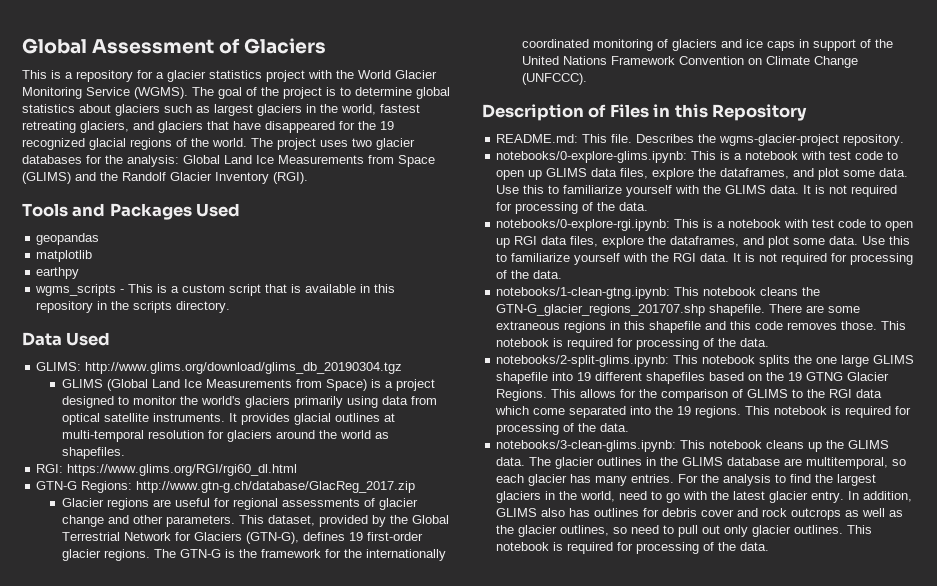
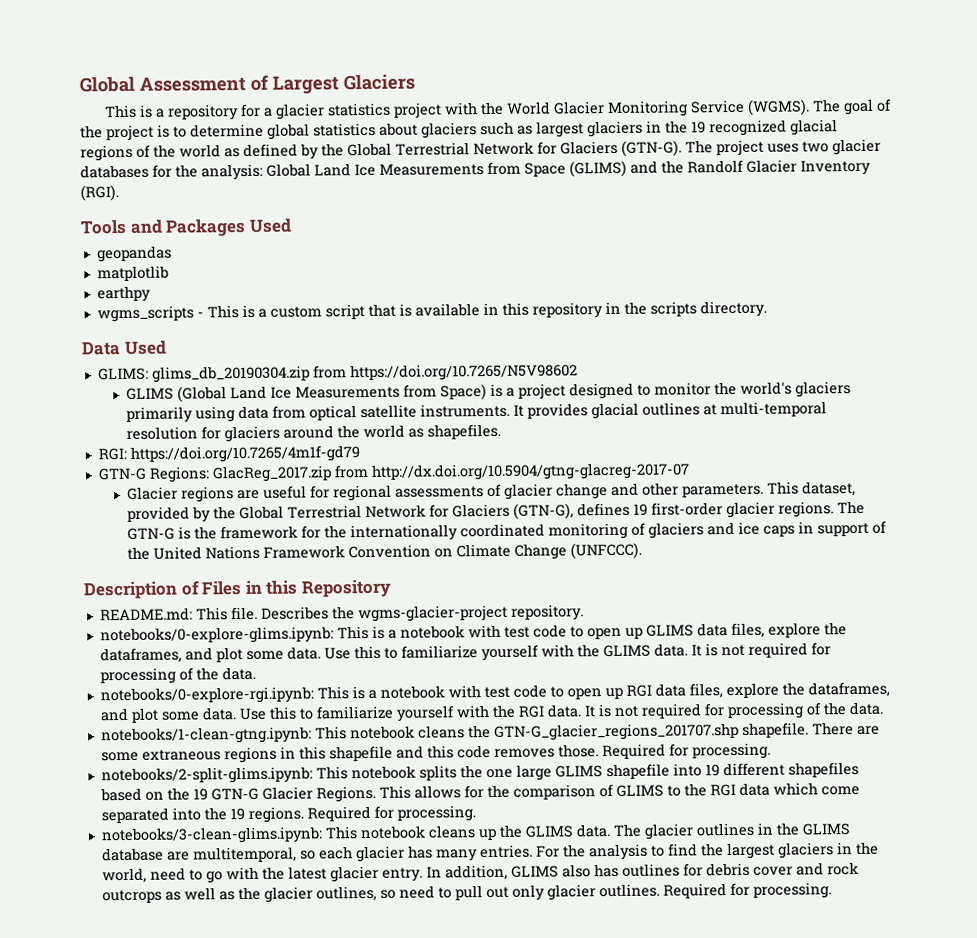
(241, 46) none -> [272,75,339,94] Largest
[341,104,420,115] [22,121,376,133] world, fastest retreating glaciers, and glaciers that have disappeared for the -> (688, 127) none
[212,138,247,147] world. -> [179,140,682,160] world as defined by the Global Terrestrial Network for Glaciers (GTN-G).
[85,362,403,374] http://www.glims.org/download/glims_db_20190304.tgz -> [151,363,578,383] glims_db_20190304.zip from https://doi.org/10.7265/N5V98602
[67,464,298,476] https://www.glims.org/RGI/rgi60_dl.html -> [129,445,360,463] https://doi.org/10.7265/4m1f-gd79
[136,481,416,493] http://www.gtn-g.ch/database/GlacReg_2017.zip -> [211,462,690,483] GlacReg_2017.zip from http://dx.doi.org/10.5904/gtng-glacreg-2017-07
[881,321,907,330] [496,338,770,350] This notebook is required for processing of the data. -> [601,742,771,760] Required for processing.
[806,372,844,381] GTNG -> [210,787,259,801] GTN-G
[745,406,912,418] [496,423,630,435] This notebook is required for processing of the data. -> [306,805,476,822] Required for processing.
[847,525,873,534] [496,542,770,554] This notebook is required for processing of the data. -> [662,882,832,899] Required for processing.

